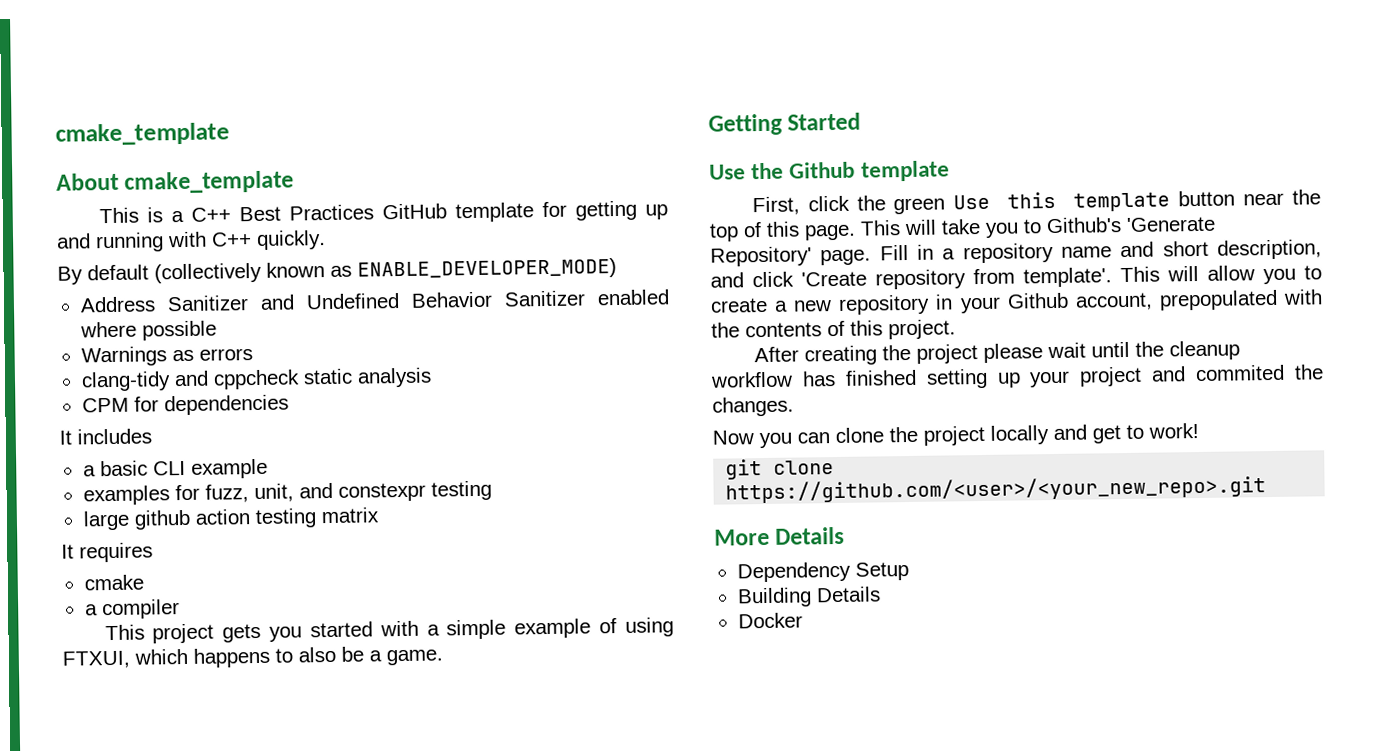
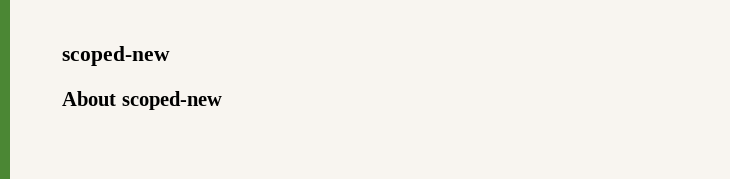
[55,122,230,146] cmake_template -> [62,46,170,66] scoped-new
[124,170,295,194] [98,200,668,224] [56,230,326,253] [57,258,617,285] [79,289,670,313] [79,320,217,341] [80,346,253,367] [80,367,432,392] [81,394,289,416] [59,428,152,445] [82,458,268,479] [82,480,492,506] [82,507,379,531] [61,542,153,563] [83,574,144,591] [84,599,180,620] [104,617,674,644] [62,646,443,669] [708,112,862,136] [709,160,950,182] [751,189,1321,216] [709,216,1216,242] [710,239,1322,267] [710,265,1322,290] [710,289,1323,315] [711,319,956,340] [753,340,1240,366] [710,364,1324,389] [712,396,794,417] [712,423,1199,449] [725,459,835,480] [725,475,1267,504] [714,526,846,546] [736,561,909,583] [736,586,881,608] [737,612,803,629] cmake_template // This is a C++ Best Practices GitHub template for getting up and running with C++ quickly. // By default (collectively known as ENABLE_DEVELOPER_MODE) // Address Sanitizer and Undefined Behavior Sanitizer enabled where possible // Warnings as errors // clang-tidy and cppcheck static analysis // CPM for dependencies // It includes // a basic CLI example // examples for fuzz, unit, and constexpr testing // large github action testing matrix // It requires // cmake // a compiler // This project gets you started with a simple example of using FTXUI, which happens to also be a game. // Getting Started // Use the Github template // First, click the green Use this template button near the top of this page. This will take you to Github's 'Generate Repository' page. Fill in a repository name and short description, and click 'Create repository from template'. This will allow you to create a new repository in your Github account, prepopulated with the contents of this project. // After creating the project please wait until the cleanup workflow has finished setting up your project and commited the changes. // Now you can clone the project locally and get to work! // git clone https://github.com/<user>/<your_new_repo>.git // More Details // Dependency Setup // Building Details // Docker -> [121,91,222,110] scoped-new

